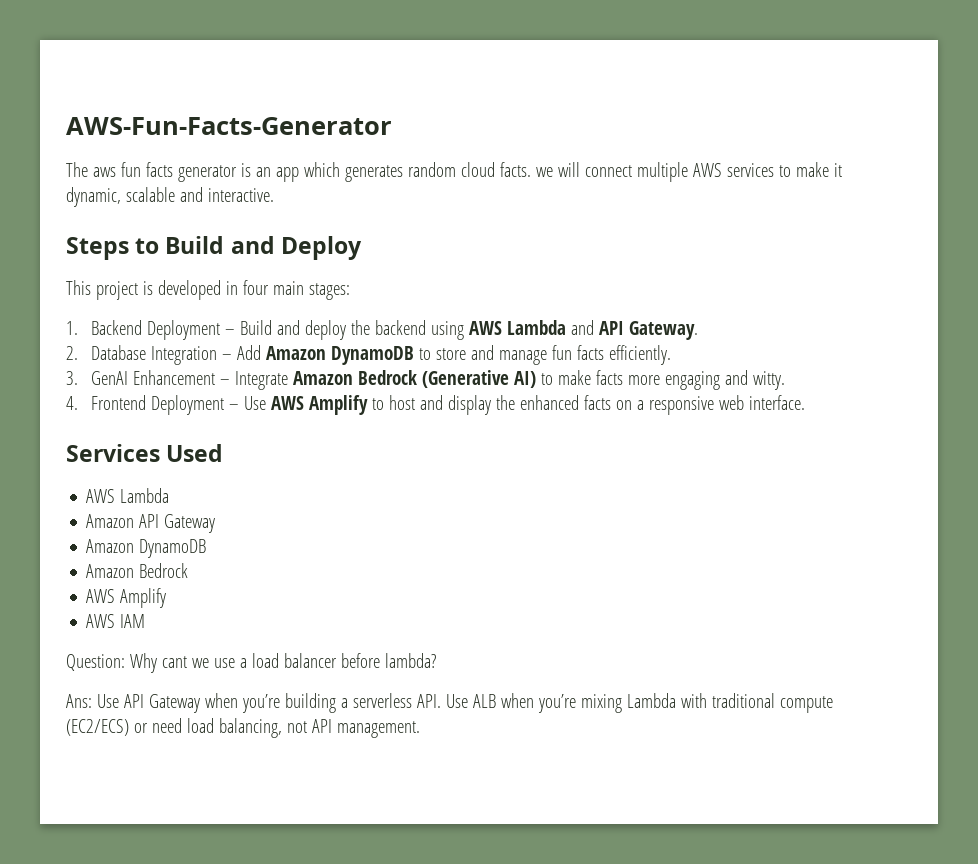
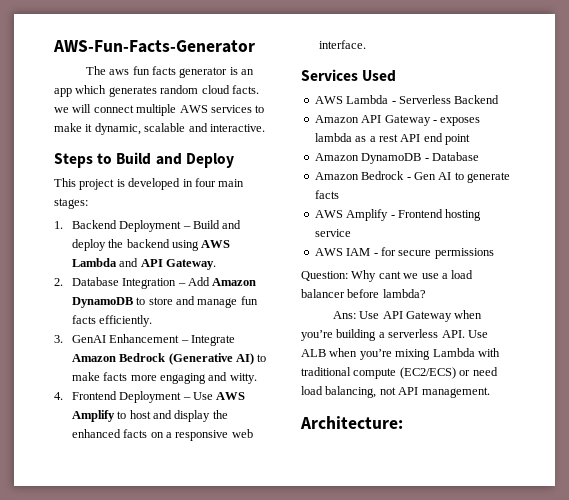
(170, 495) none -> [391,95,500,104] - Serverless Backend
[86,539,207,558] [86,563,189,578] [86,588,167,608] [86,614,146,628] // Amazon DynamoDB // Amazon Bedrock // AWS Amplify // AWS IAM -> [432,117,481,126] [314,133,470,145] [314,152,479,164] [314,171,510,183] [314,190,339,199] [314,209,482,221] [314,229,351,237] [314,247,494,259] - exposes lambda as a rest API end point // Amazon DynamoDB - Database // Amazon Bedrock - Gen AI to generate facts // AWS Amplify - Frontend hosting service // AWS IAM - for secure permissions
(420, 729) none -> [300,416,403,429] // Architecture:

